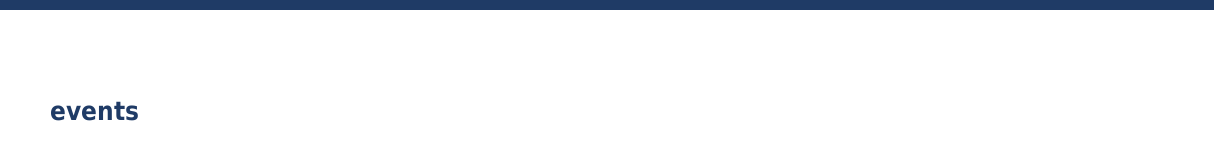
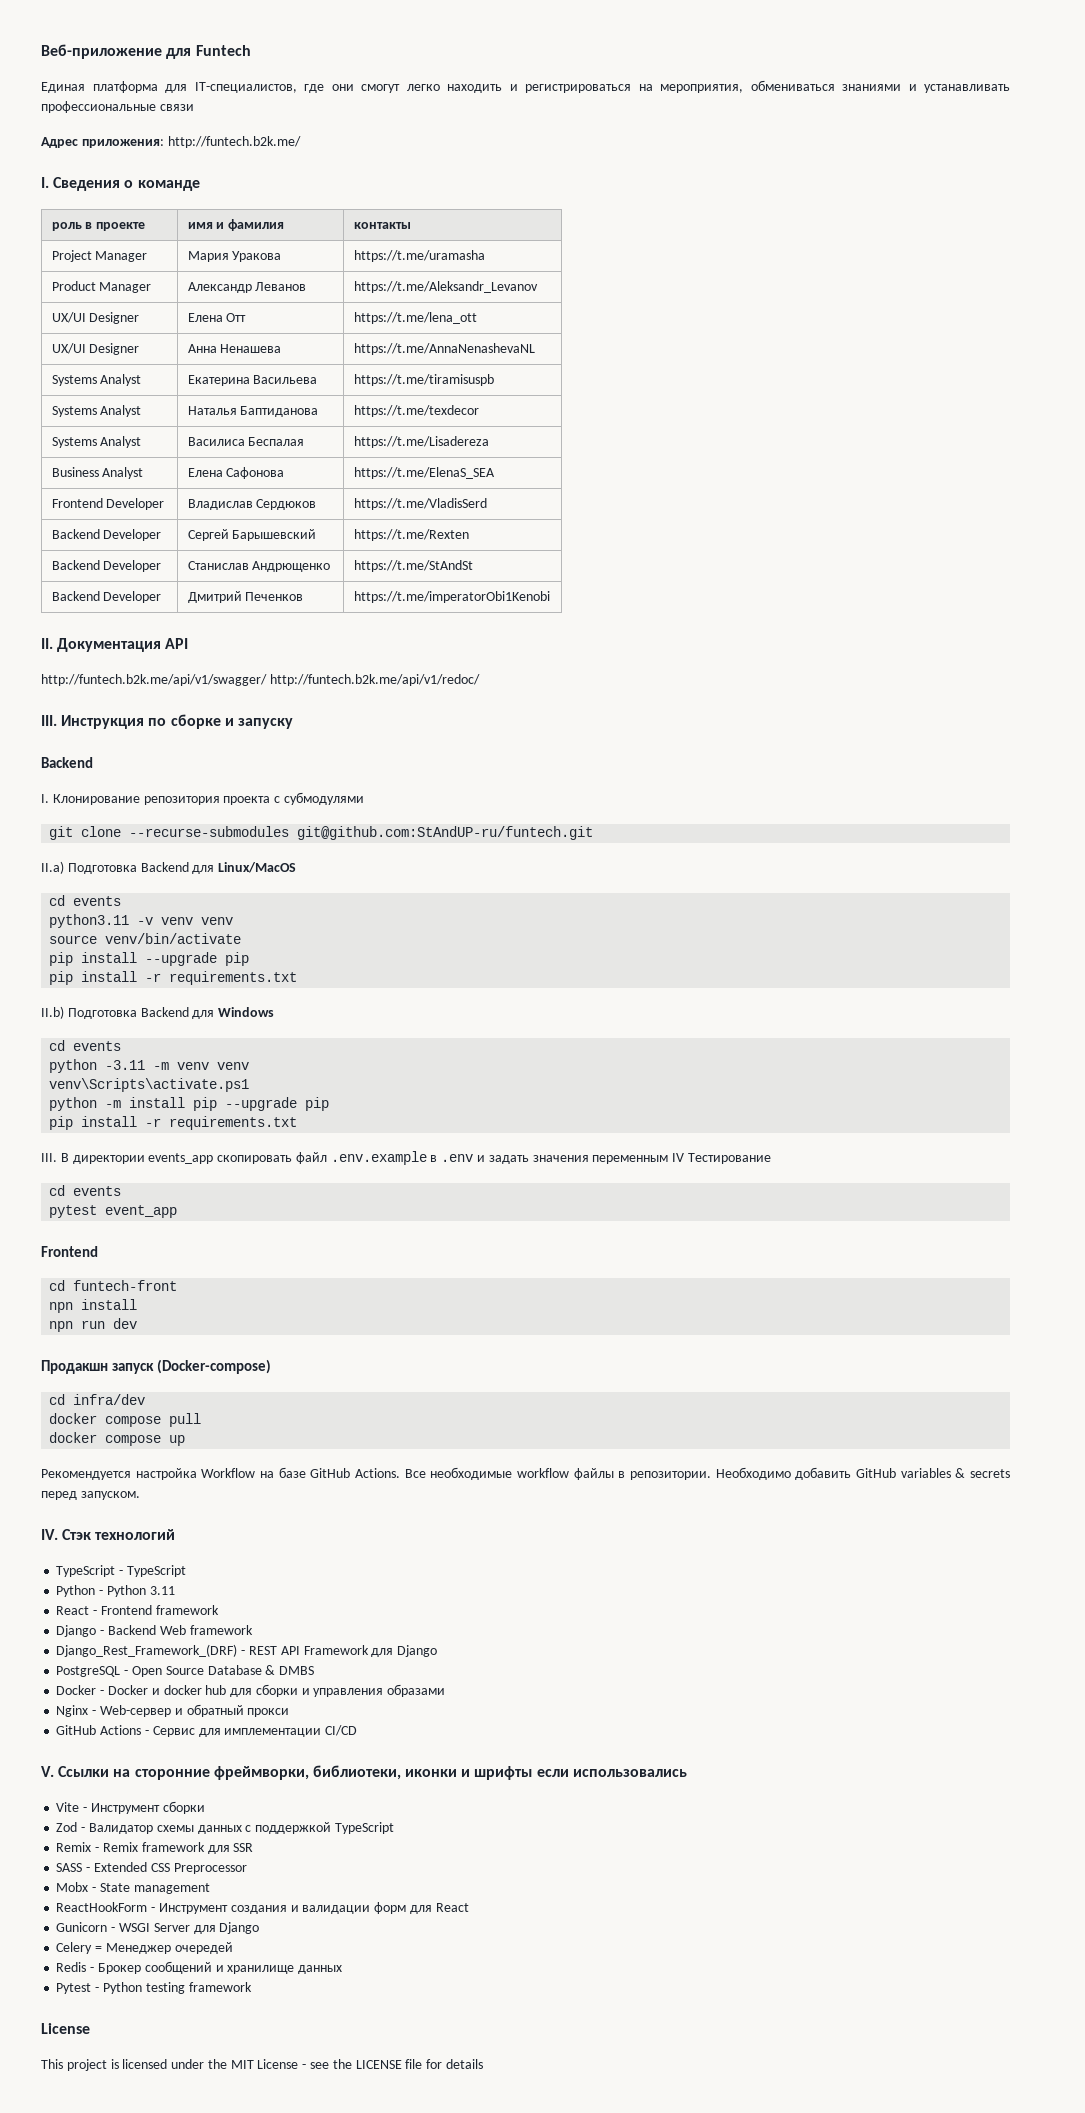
[50,101,139,121] events -> [41,44,251,59] [41,80,1010,93] [41,101,194,113] [41,136,301,148] [41,177,200,191] [51,222,146,231] [187,219,285,231] [353,222,411,229] [51,250,148,262] [187,251,282,262] [353,250,485,262] [51,281,152,293] [187,282,307,293] [353,281,538,293] [51,312,140,324] [187,313,247,322] [353,312,477,324] [51,343,140,355] [187,344,282,353] [353,343,535,355] [51,374,142,386] [187,375,318,386] [353,374,494,386] [51,405,142,417] [187,406,319,417] [353,405,479,417] [51,436,142,448] [187,437,305,446] [353,436,489,448] [51,467,144,479] [187,467,285,479] [353,467,495,479] [51,498,165,510] [187,499,317,510] [353,498,487,510] [51,529,162,541] [187,529,317,541] [353,529,469,541] [51,560,162,572] [187,561,331,572] [353,560,473,572] [51,591,162,603] [187,591,304,603] [353,591,550,603] [41,638,189,652] [41,674,480,686] [41,714,293,729] [41,757,93,768] [41,792,364,805] [49,826,594,840] [41,861,297,874] [49,895,122,906] [49,914,234,928] [49,933,242,944] [49,952,250,966] [49,971,298,985] [41,1006,275,1019] [49,1040,122,1051] [49,1059,250,1073] [49,1078,250,1092] [49,1097,330,1111] [49,1116,298,1130] [41,1151,771,1165] [49,1185,122,1196] [49,1205,178,1218] [41,1246,98,1257] [49,1280,178,1291] [49,1299,138,1313] [49,1318,138,1332] [41,1359,271,1374] [49,1394,146,1405] [49,1413,202,1427] [49,1432,186,1446] [41,1467,1010,1480] [41,1491,140,1500] [41,1529,176,1540] [56,1565,186,1577] [56,1585,175,1597] [56,1605,219,1615] [56,1625,253,1637] [56,1644,438,1657] [56,1665,315,1677] [56,1684,446,1697] [56,1704,290,1717] [56,1725,358,1737] [41,1765,687,1780] [56,1801,205,1814] [56,1822,394,1834] [56,1842,254,1854] [56,1862,247,1874] [56,1882,210,1894] [56,1902,469,1914] [56,1922,260,1934] [56,1942,233,1954] [56,1961,343,1974] [56,1982,252,1994] [41,2023,90,2034] [41,2059,483,2071] Веб-приложение для Funtech // Единая платформа для IT-специалистов, где они смогут легко находить и регистрироваться на мероприятия, обмениваться знаниями и устанавливать профессиональные связи // Адрес приложения: http://funtech.b2k.me/ // I. Сведения о команде // роль в проекте | имя и фамилия | контакты // Project Manager | Мария Уракова | https://t.me/uramasha // Product Manager | Александр Леванов | https://t.me/Aleksandr_Levanov // UX/UI Designer | Елена Отт | https://t.me/lena_ott // UX/UI Designer | Анна Ненашева | https://t.me/AnnaNenashevaNL // Systems Analyst | Екатерина Васильева | https://t.me/tiramisuspb // Systems Analyst | Наталья Баптиданова | https://t.me/texdecor // Systems Analyst | Василиса Беспалая | https://t.me/Lisadereza // Business Analyst | Елена Сафонова | https://t.me/ElenaS_SEA // Frontend Developer | Владислав Сердюков | https://t.me/VladisSerd // Backend Developer | Сергей Барышевский | https://t.me/Rexten // Backend Developer | Станислав Андрющенко | https://t.me/StAndSt // Backend Developer | Дмитрий Печенков | https://t.me/imperatorObi1Kenobi // II. Документация API // http://funtech.b2k.me/api/v1/swagger/ http://funtech.b2k.me/api/v1/redoc/ // III. Инструкция по сборке и запуску // Backend // I. Клонирование репозитория проекта с субмодулями // git clone --recurse-submodules git@github.com:StAndUP-ru/funtech.git // II.a) Подготовка Backend для Linux/MacOS // cd events // python3.11 -v venv venv // source venv/bin/activate // pip install --upgrade pip // pip install -r requirements.txt // II.b) Подготовка Backend для Windows // cd events // python -3.11 -m venv venv // venv\Scripts\activate.ps1 // python -m install pip --upgrade pip // pip install -r requirements.txt // III. В директории events_app скопировать файл .env.example в .env и задать значения переменным IV Тестирование // cd events // pytest event_app // Frontend // cd funtech-front // npn install // npn run dev // Продакшн запуск (Docker-compose) // cd infra/dev // docker compose pull // docker compose up // Рекомендуется настройка Workflow на базе GitHub Actions. Все необходимые workflow файлы в репозитории. Необходимо добавить GitHub variables & secrets перед запуском. // IV. Cтэк технологий // TypeScript - TypeScript // Python - Python 3.11 // React - Frontend framework // Django - Backend Web framework // Django_Rest_Framework_(DRF) - REST API Framework для Django // PostgreSQL - Open Source Database & DMBS // Docker - Docker и docker hub для сборки и управления образами // Nginx - Web-сервер и обратный прокси // GitHub Actions - Сервис для имплементации CI/CD // V. Cсылки на сторонние фреймворки, библиотеки, иконки и шрифты если использовались // Vite - Инструмент сборки // Zod - Валидатор схемы данных с поддержкой TypeScript // Remix - Remix framework для SSR // SASS - Extended CSS Preprocessor // Mobx - State management // ReactHookForm - Инструмент создания и валидации форм для React // Gunicorn - WSGI Server для Django // Celery = Менеджер очередей // Redis - Брокер сообщений и хранилище данных // Pytest - Python testing framework // License // This project is licensed under the MIT License - see the LICENSE file for details

